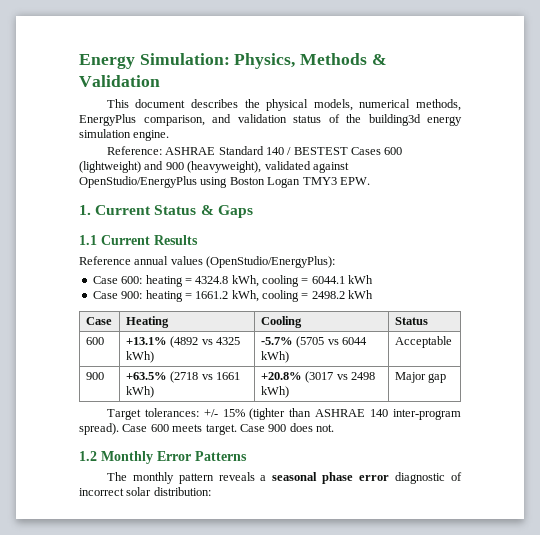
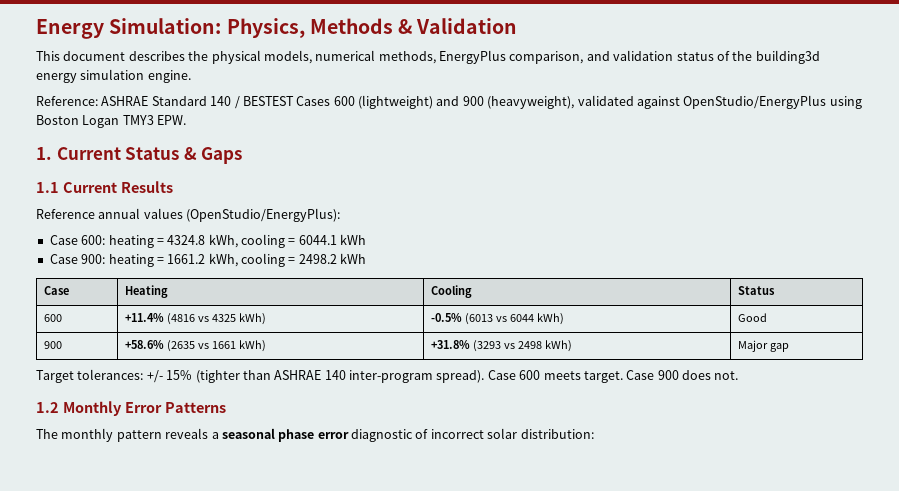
[125,336,199,348] +13.1% (4892 -> [125,313,196,325] +11.4% (4816
[260,336,325,348] -5.7% (5705 -> [431,313,494,325] -0.5% (6013
[394,336,452,348] Acceptable -> [738,313,768,322] Good
[125,371,199,383] +63.5% (2718 -> [125,340,196,352] +58.6% (2635
[260,371,334,383] +20.8% (3017 -> [431,340,502,352] +31.8% (3293

